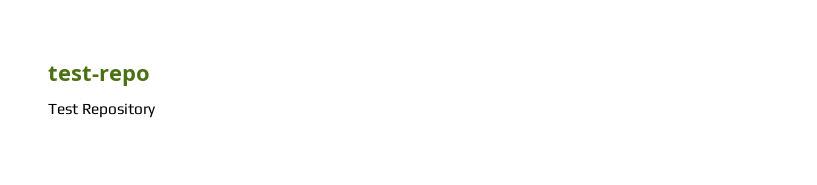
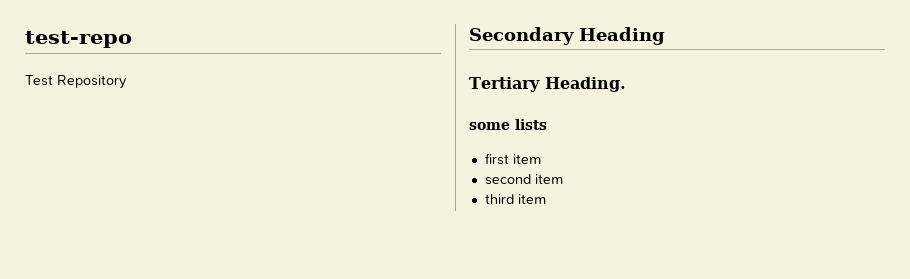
(157, 110) none -> [469,27,665,45] [469,77,626,92] [469,119,547,130] [484,153,541,165] [484,174,563,185] [484,194,546,204] // Secondary Heading // Tertiary Heading. // some lists // first item // second item // third item

